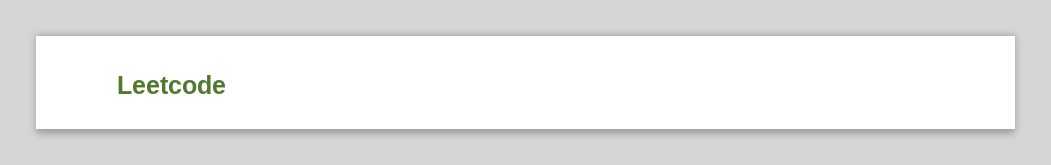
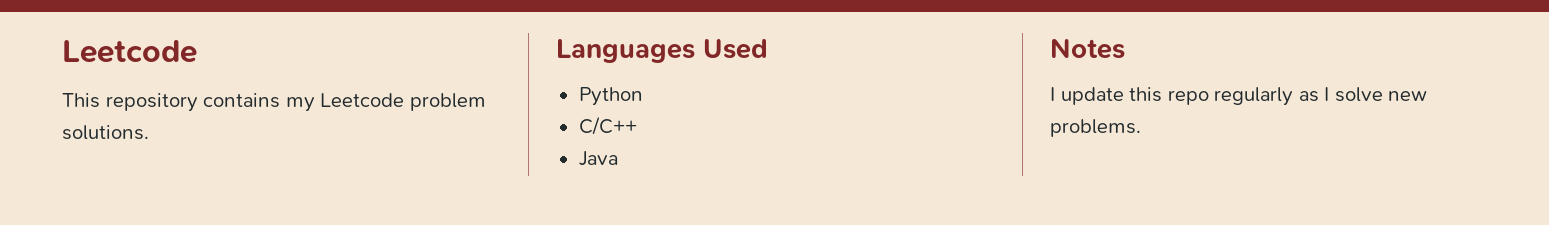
[117,75,226,94] Leetcode -> [62,40,197,63] [62,93,486,112] [62,125,149,140] [556,39,768,63] [578,87,643,106] [578,117,637,135] [578,151,618,166] [1050,38,1125,59] [1050,87,1428,106] [1050,119,1141,137] Leetcode // This repository contains my Leetcode problem solutions. // Languages Used // Python // C/C++ // Java // Notes // I update this repo regularly as I solve new problems.

